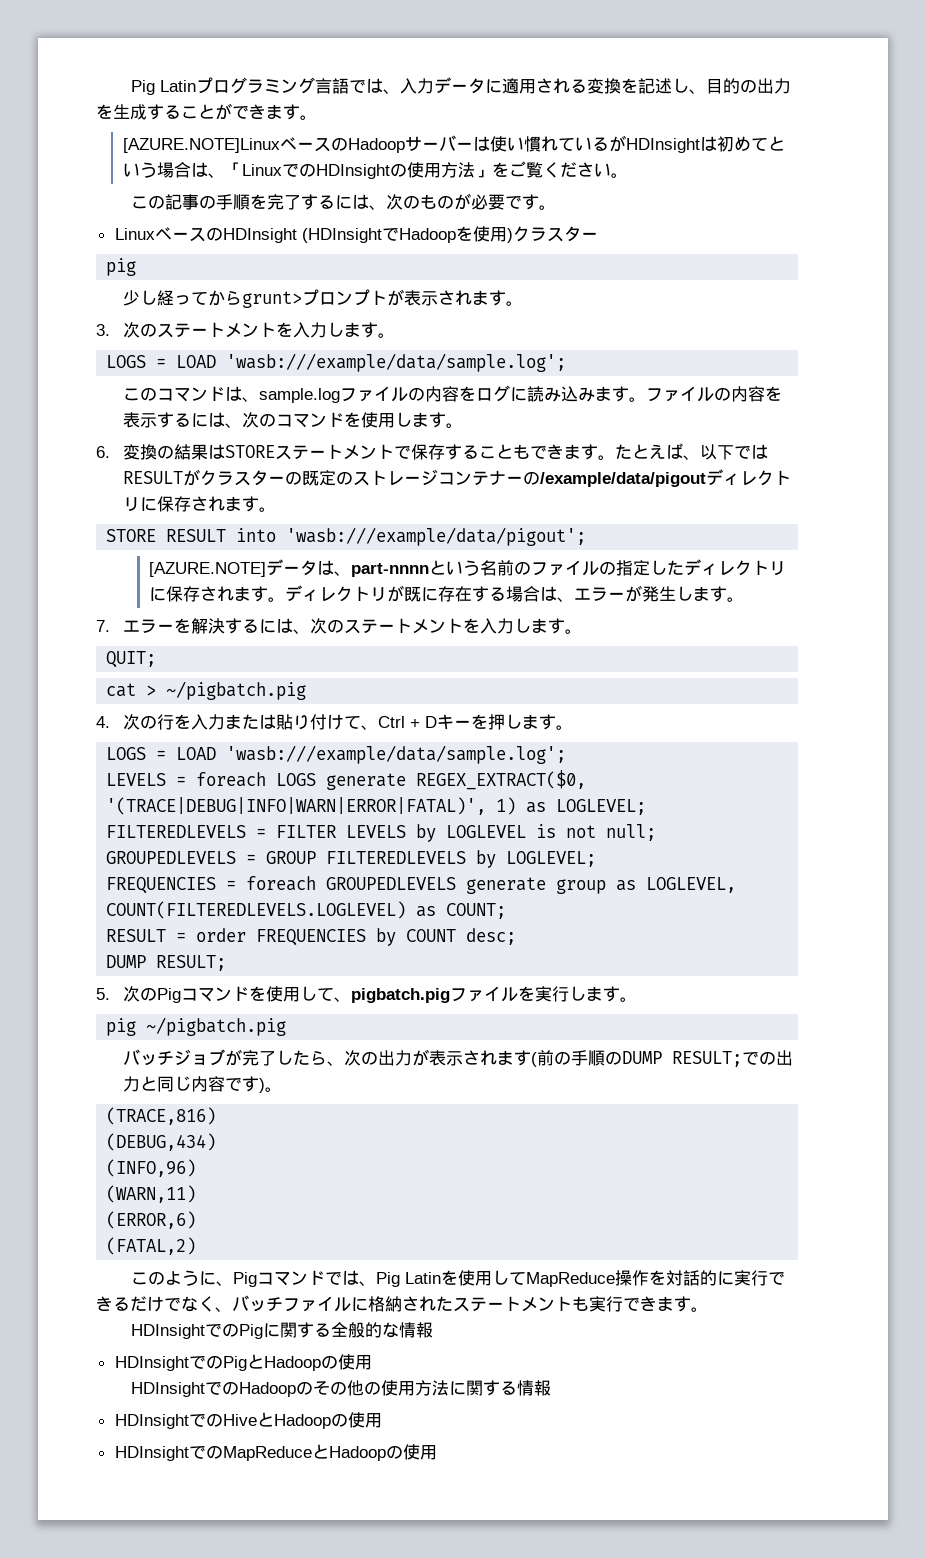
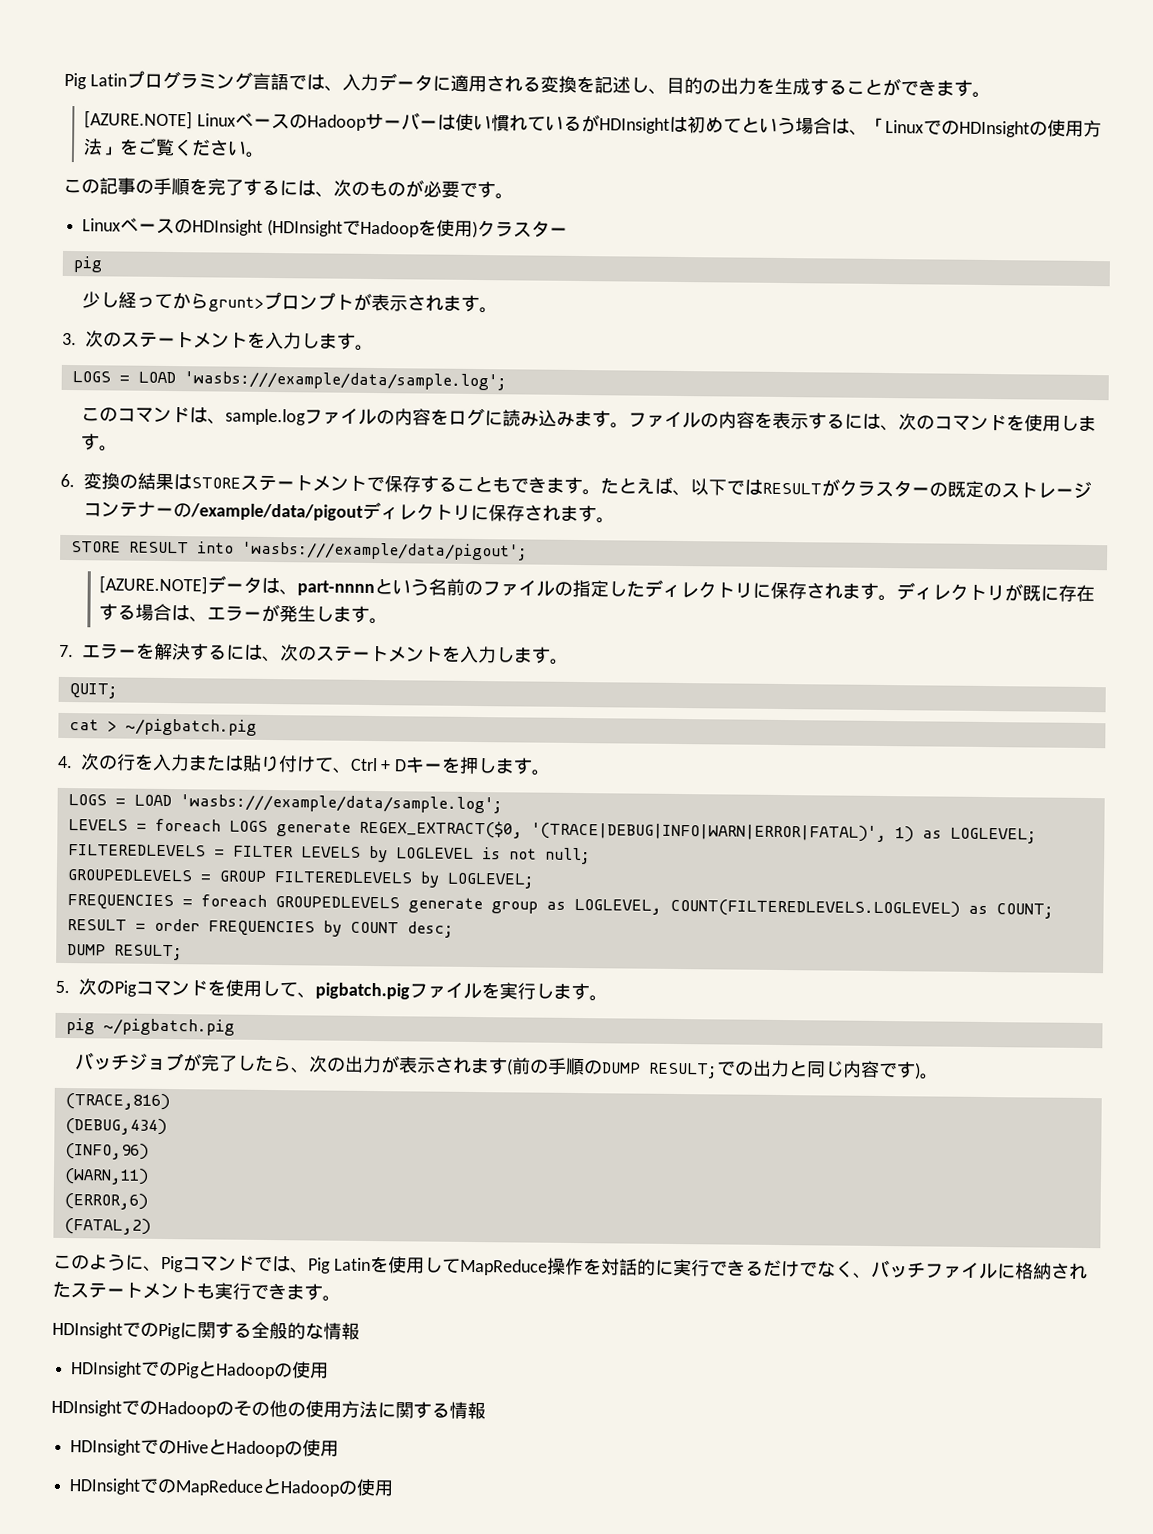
[122,138,280,153] [AZURE.NOTE]Linux -> [84,110,236,130] [AZURE.NOTE] Linux
[226,353,567,372] 'wasb:///example/data/sample.log'; -> [183,371,507,391] 'wasbs:///example/data/sample.log';
[286,527,587,546] 'wasb:///example/data/pigout'; -> [241,541,528,561] 'wasbs:///example/data/pigout';
[226,745,567,764] 'wasb:///example/data/sample.log'; -> [179,794,503,814] 'wasbs:///example/data/sample.log';

